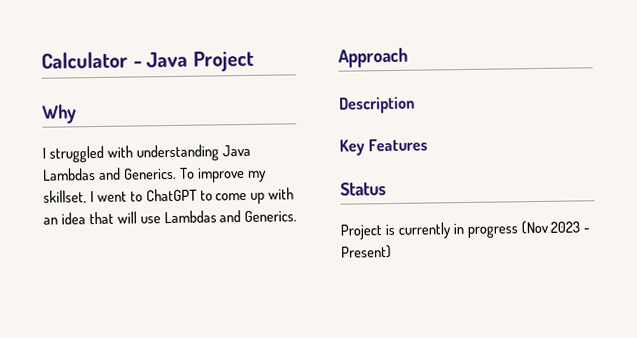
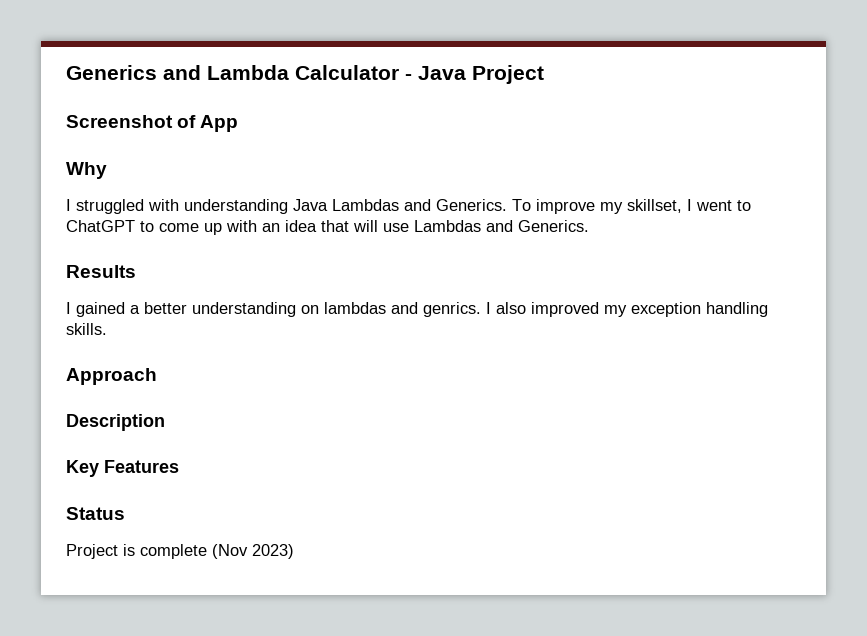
(41, 60) none -> [66,65,289,80] Generics and Lambda
(254, 61) none -> [66,115,239,132] // Screenshot of App
(298, 216) none -> [66,265,136,278] [66,302,768,317] [66,323,107,335] // Results // I gained a better understanding on lambdas and genrics. I also improved my exception handling skills.
[397,220,591,239] [341,245,392,259] currently in progress (Nov 2023 - Present) -> [140,544,294,559] complete (Nov 2023)

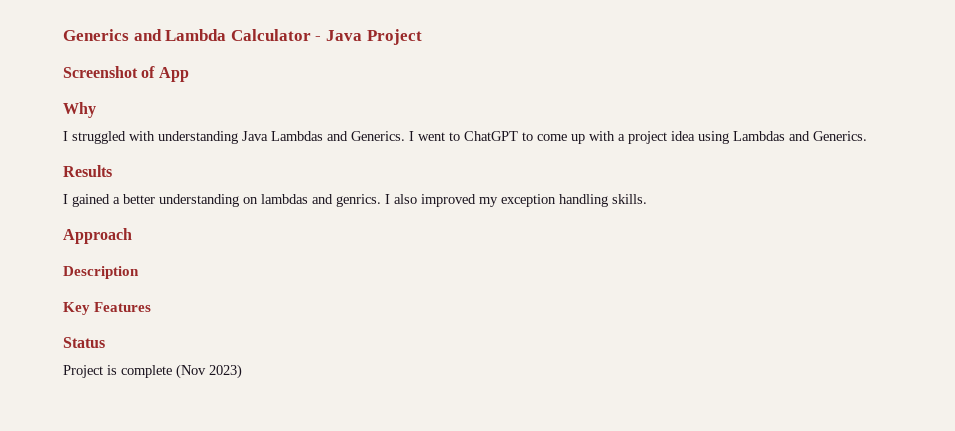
[512,199,682,214] To improve my skillset, -> (405, 136) none
[262,220,409,232] an idea that will use -> [618,131,729,144] a project idea using

